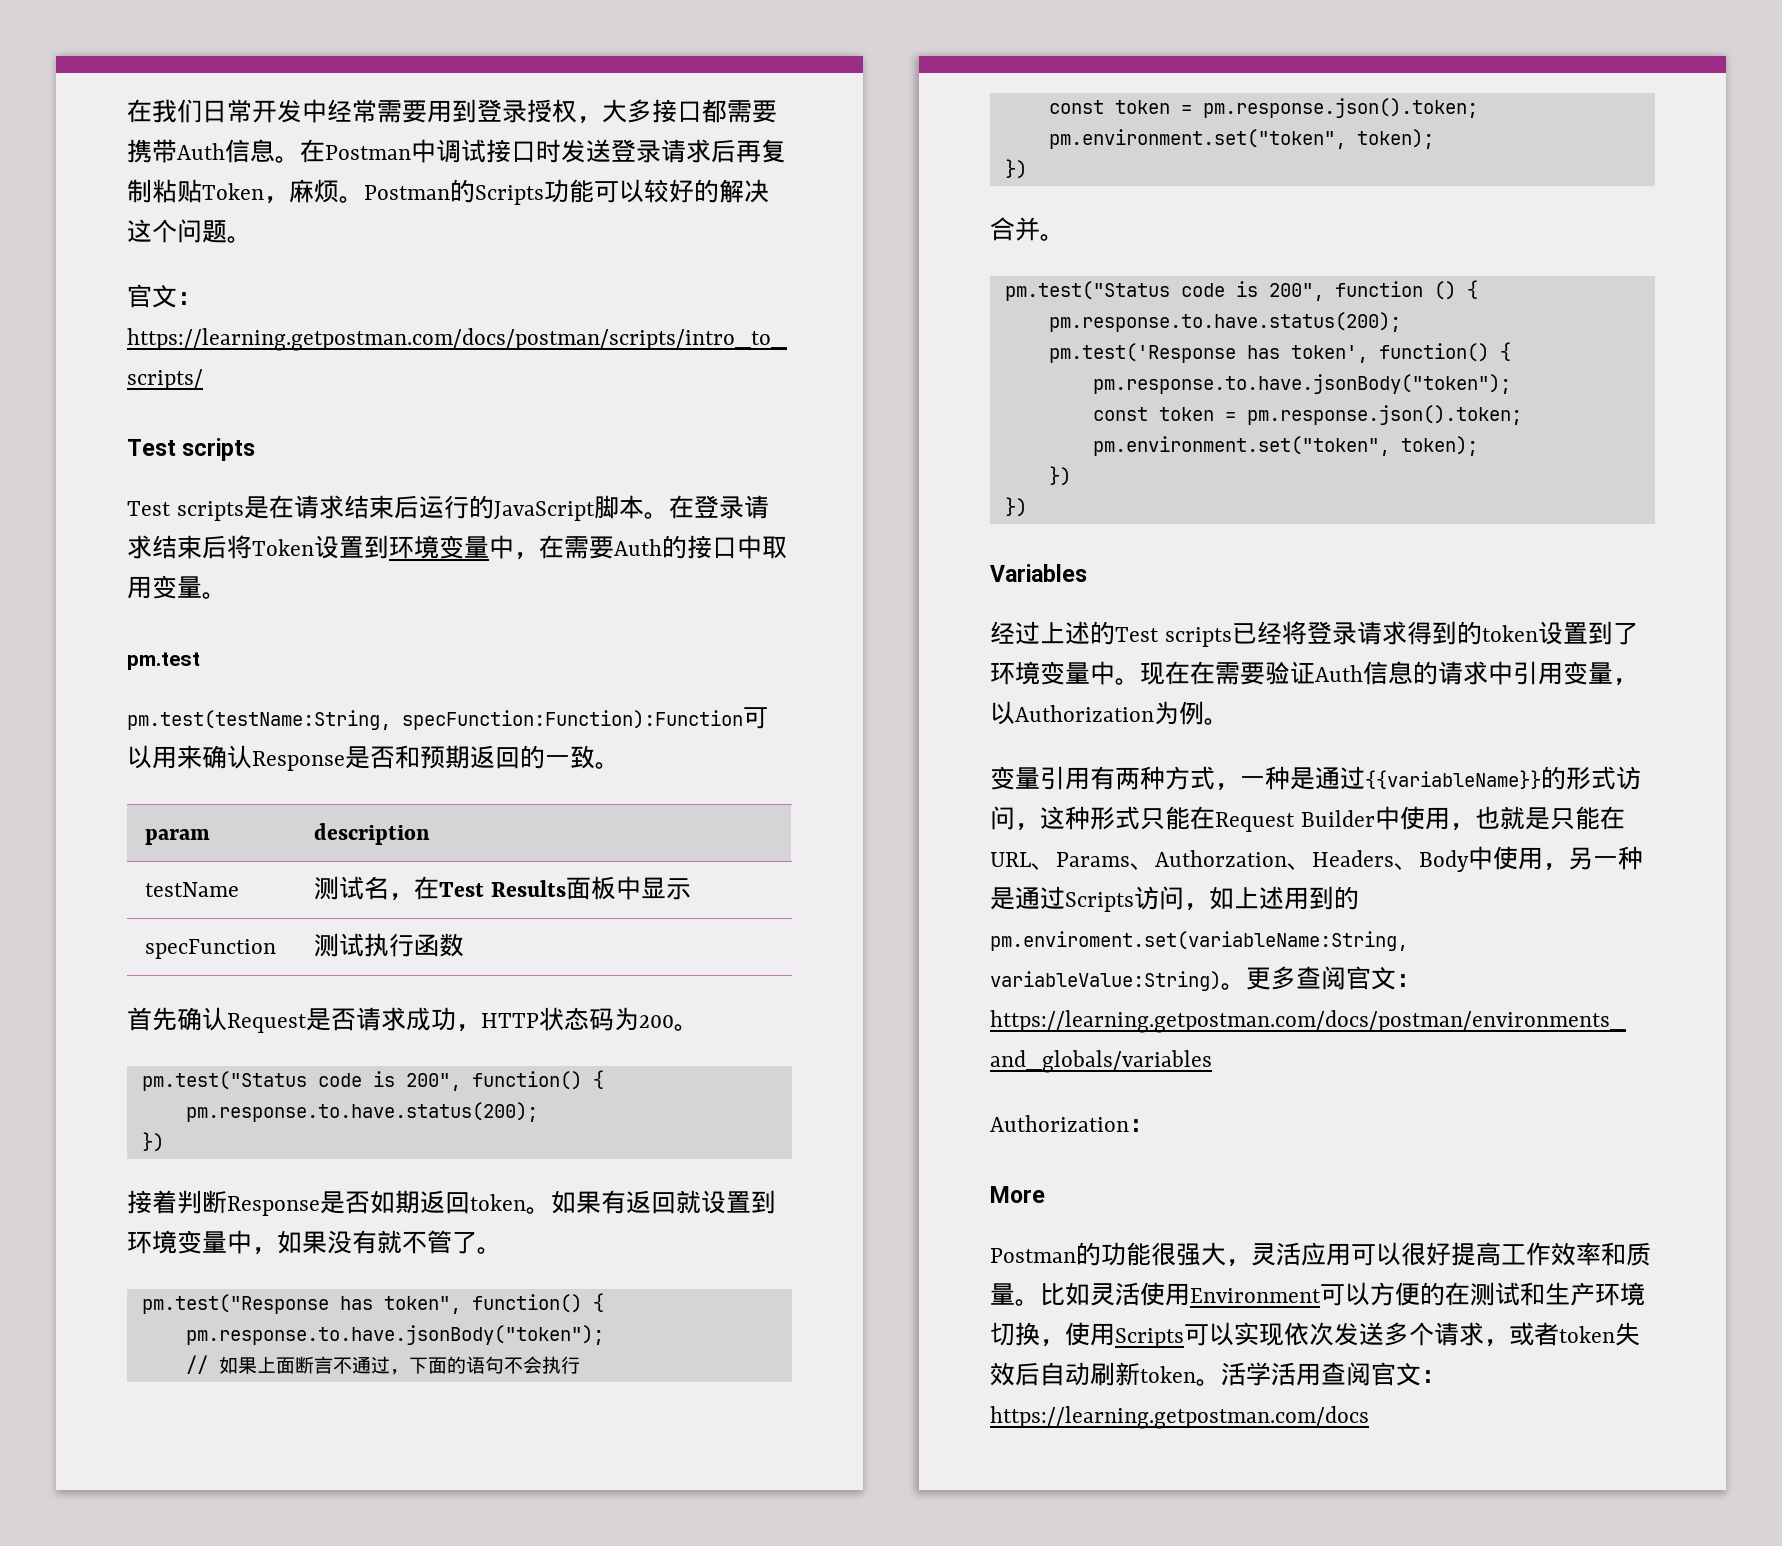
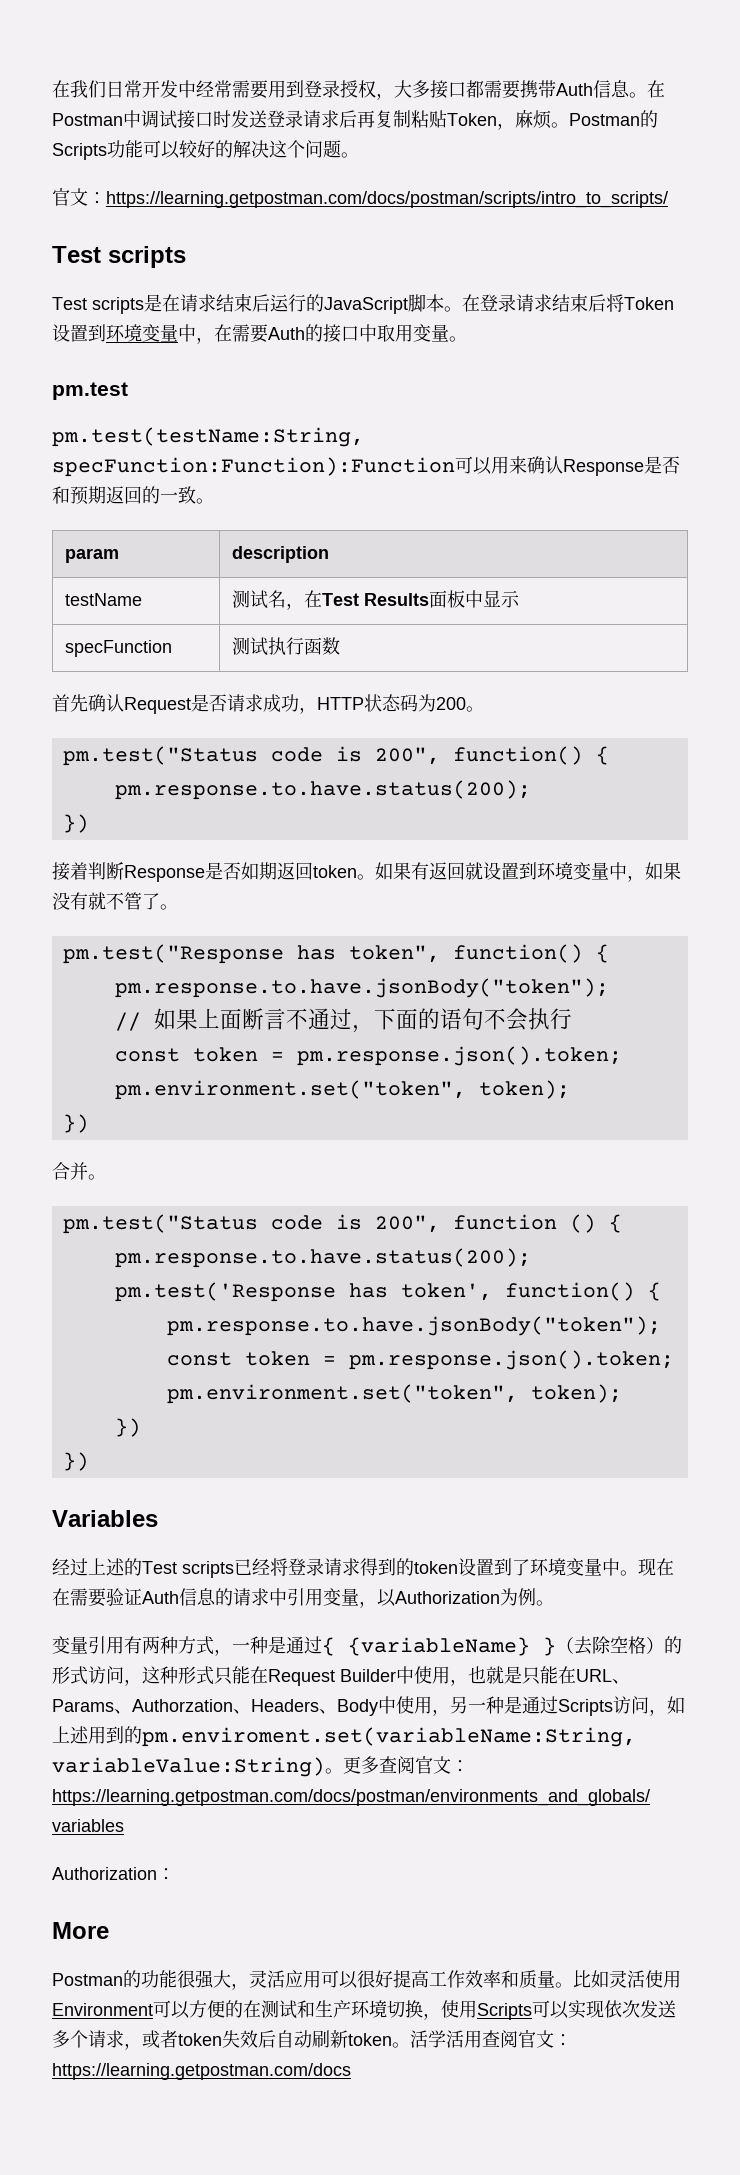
[1365,770,1541,789] {{variableName}} -> [322,1636,664,1656] { {variableName} }（去除空格）

